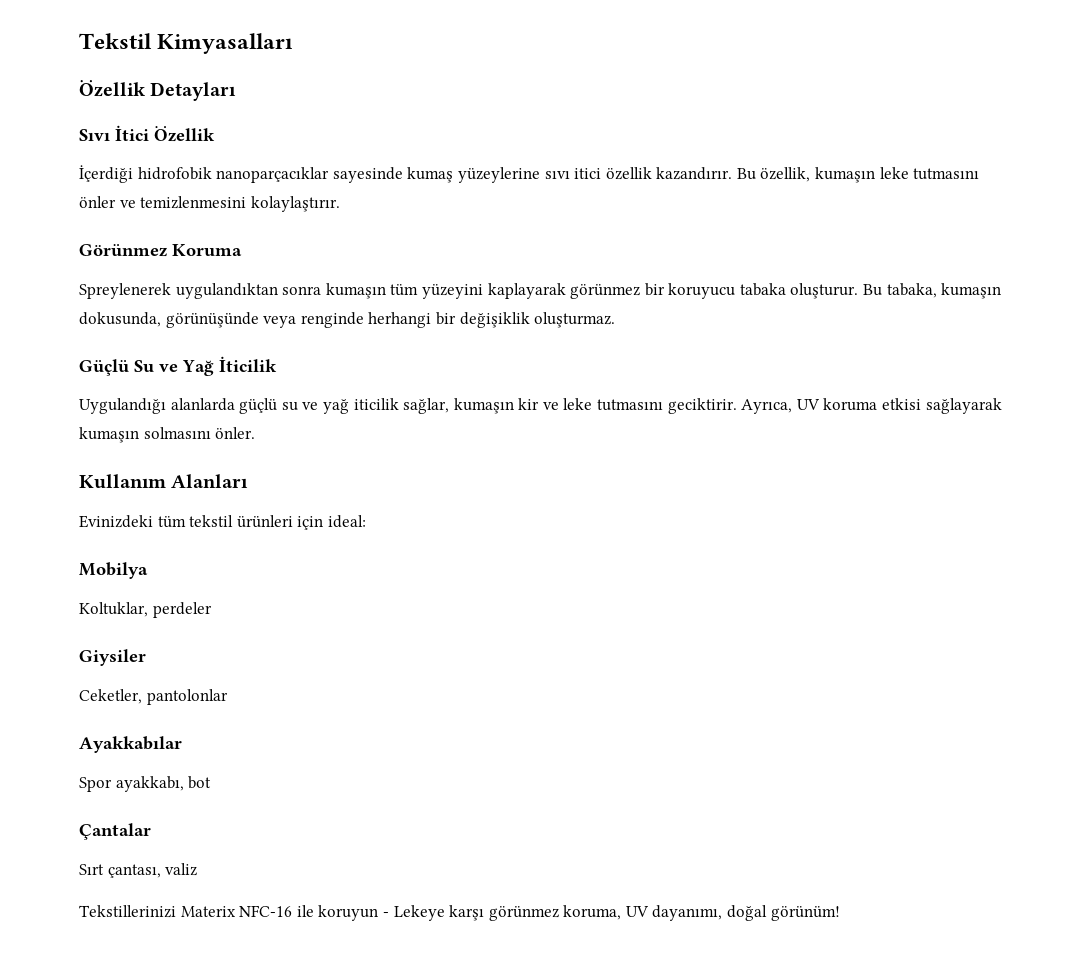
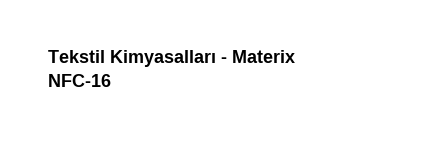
[79,80,237,101] [79,125,215,142] [79,165,980,183] [79,196,340,212] [79,244,242,257] [79,283,1002,299] [79,312,616,328] [79,356,277,376] [79,398,1002,414] [79,427,256,443] [79,474,249,489] [79,515,366,530] [79,562,148,579] [79,602,212,618] [79,649,146,666] [79,689,228,705] [79,736,182,753] [79,776,212,792] [79,823,151,840] [79,863,198,878] [79,905,840,921] // Özellik Detayları // Sıvı İtici Özellik // İçerdiği hidrofobik nanoparçacıklar sayesinde kumaş yüzeylerine sıvı itici özellik kazandırır. Bu özellik, kumaşın leke tutmasını önler ve temizlenmesini kolaylaştırır. // Görünmez Koruma // Spreylenerek uygulandıktan sonra kumaşın tüm yüzeyini kaplayarak görünmez bir koruyucu tabaka oluşturur. Bu tabaka, kumaşın dokusunda, görünüşünde veya renginde herhangi bir değişiklik oluşturmaz. // Güçlü Su ve Yağ İticilik // Uygulandığı alanlarda güçlü su ve yağ iticilik sağlar, kumaşın kir ve leke tutmasını geciktirir. Ayrıca, UV koruma etkisi sağlayarak kumaşın solmasını önler. // Kullanım Alanları // Evinizdeki tüm tekstil ürünleri için ideal: // Mobilya // Koltuklar, perdeler // Giysiler // Ceketler, pantolonlar // Ayakkabılar // Spor ayakkabı, bot // Çantalar // Sırt çantası, valiz // Tekstillerinizi Materix NFC-16 ile koruyun - Lekeye karşı görünmez koruma, UV dayanımı, doğal görünüm! -> [221,50,295,63] [48,74,111,87] - Materix NFC-16

